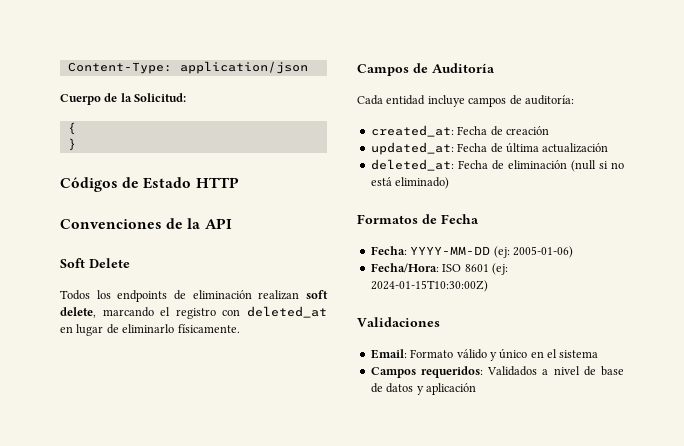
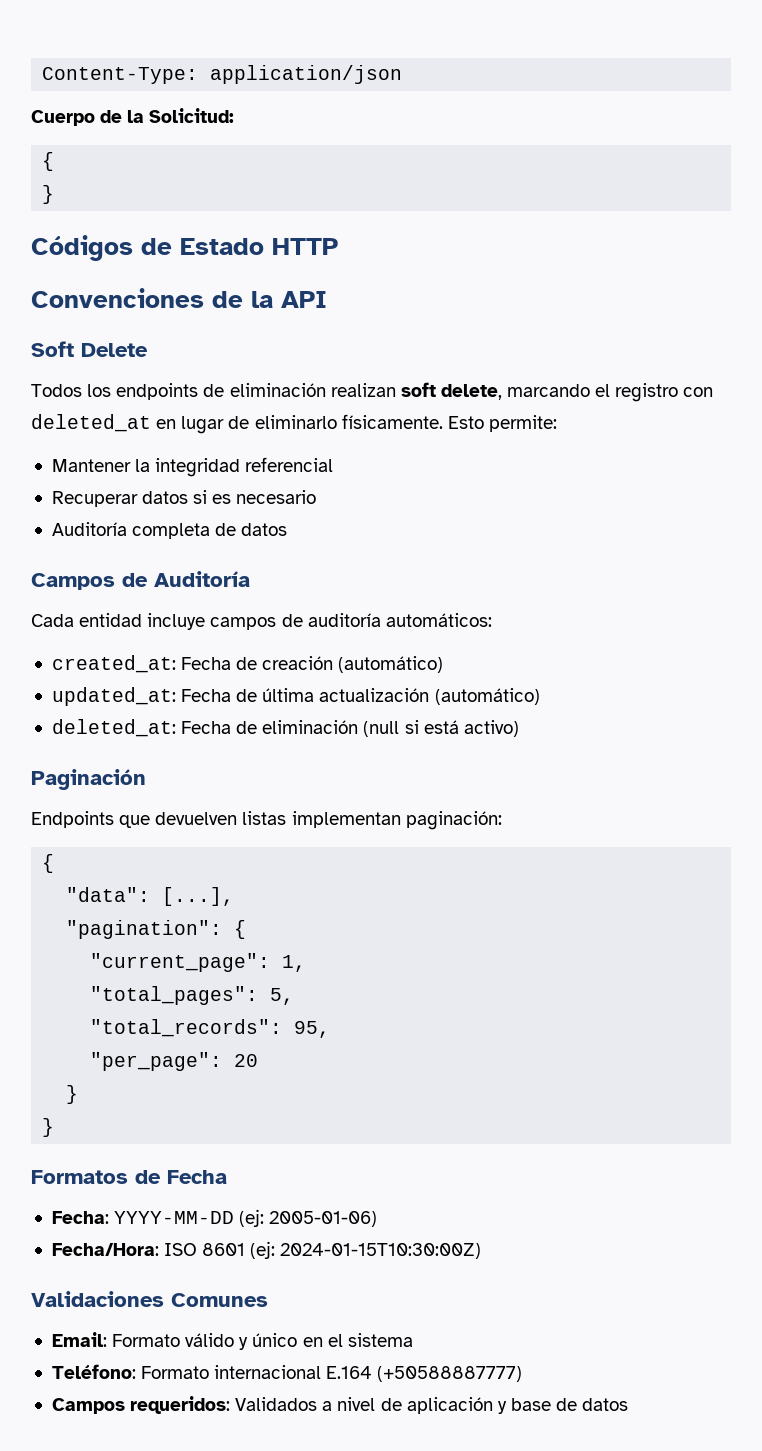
(240, 328) none -> [447,415,557,432] [51,457,334,477] [51,490,317,507] [51,522,288,539] Esto permite: // Mantener la integridad referencial // Recuperar datos si es necesario // Auditoría completa de datos
[524,95,574,105] auditoría: -> [307,613,492,627] auditoría automáticos:
(549, 130) none -> [338,656,444,673] (automático)
(609, 148) none -> [434,688,540,705] (automático)
[611,162,624,169] [370,177,450,189] no está eliminado) -> [423,720,519,737] [31,769,146,790] [31,811,502,830] [42,854,55,873] [66,887,235,906] [66,920,247,939] [90,953,307,972] [90,986,295,1005] [90,1019,331,1038] [90,1052,259,1071] [66,1085,79,1104] [42,1118,55,1137] está activo) // Paginación // Endpoints que devuelven listas implementan paginación: // { // "data": [...], // "pagination": { // "current_page": 1, // "total_pages": 5, // "total_records": 95, // "per_page": 20 // } // }
(440, 322) none -> [171,1293,268,1307] Comunes
(599, 354) none -> [51,1364,523,1382] // Teléfono: Formato internacional E.164 (+50588887777)
(596, 371) none -> [406,1397,507,1414] aplicación y
[416,383,476,395] y aplicación -> (629, 1404) none

